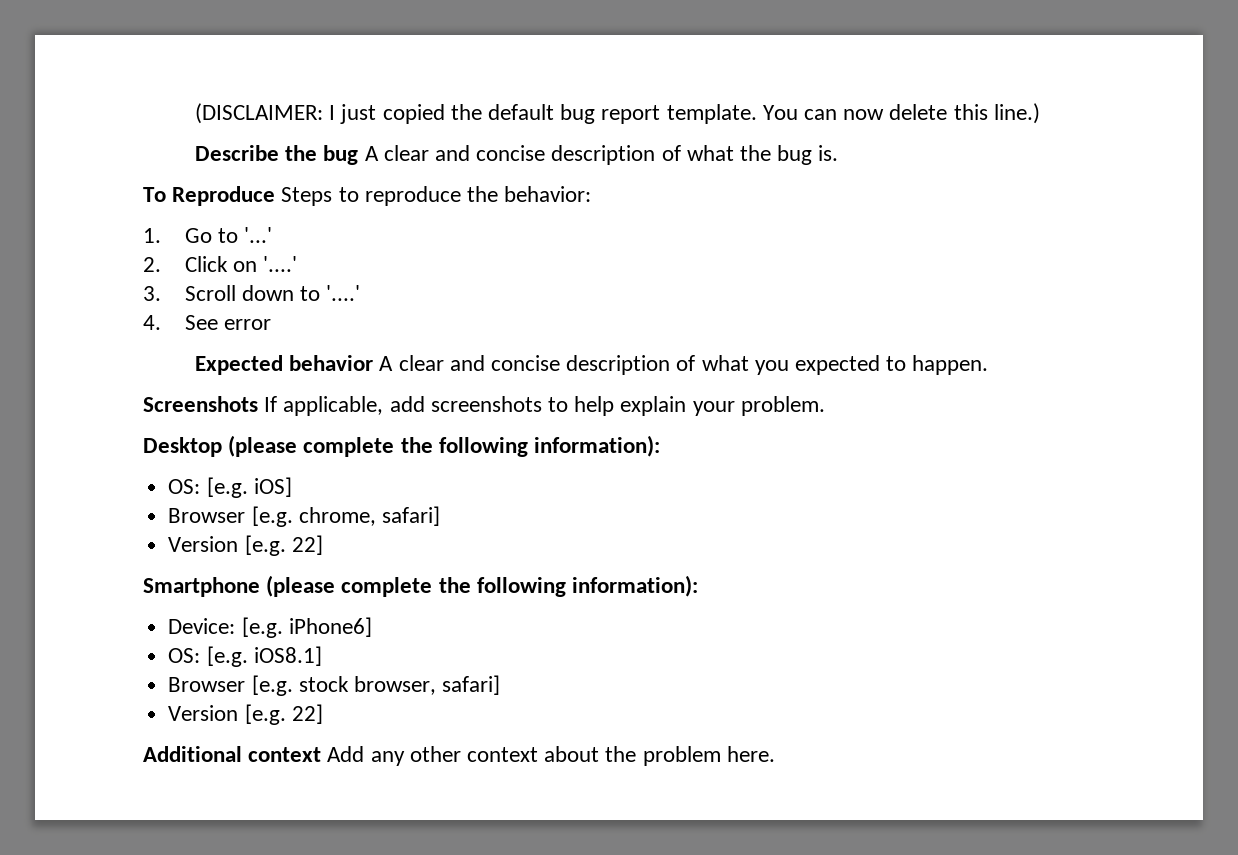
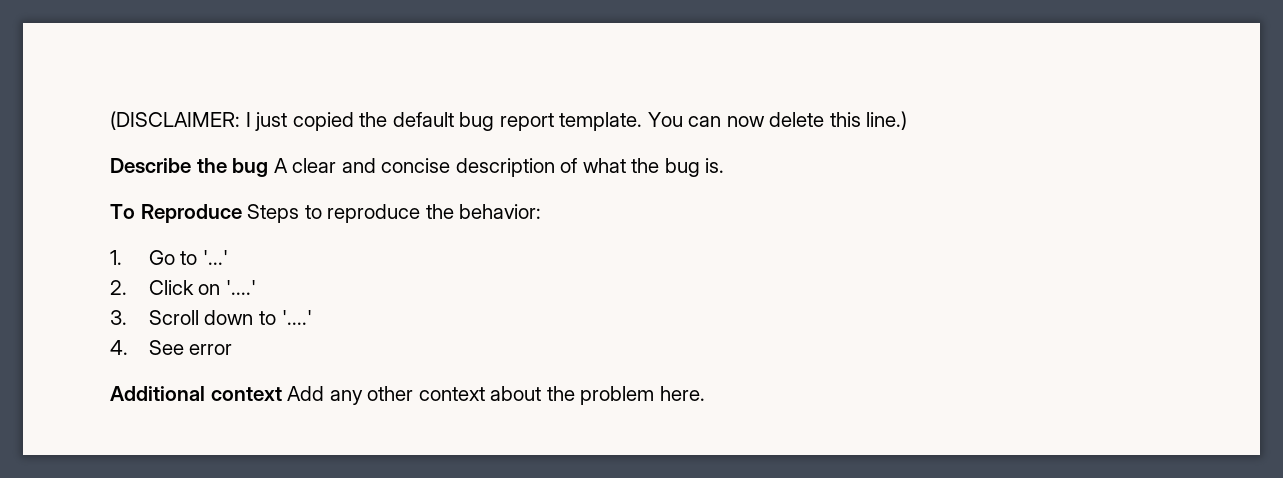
[194,355,989,375] [143,396,825,416] [143,435,661,457] [168,477,292,498] [168,506,440,527] [168,535,323,556] [143,575,699,597] [168,617,372,638] [168,646,322,667] [168,675,501,696] [168,704,323,725] // Expected behavior A clear and concise description of what you expected to happen. // Screenshots If applicable, add screenshots to help explain your problem. // Desktop (please complete the following information): // OS: [e.g. iOS] // Browser [e.g. chrome, safari] // Version [e.g. 22] // Smartphone (please complete the following information): // Device: [e.g. iPhone6] // OS: [e.g. iOS8.1] // Browser [e.g. stock browser, safari] // Version [e.g. 22] -> (233, 349) none

